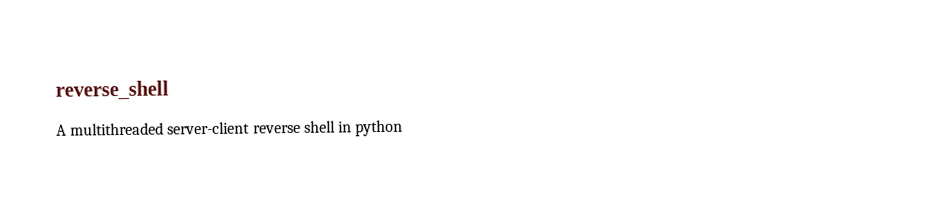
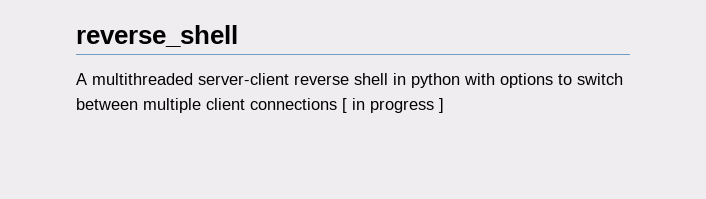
(404, 128) none -> [464,73,623,88] [76,98,444,113] with options to switch between multiple client connections [ in progress ]

